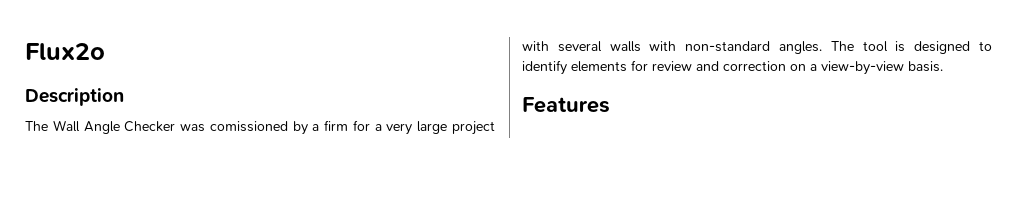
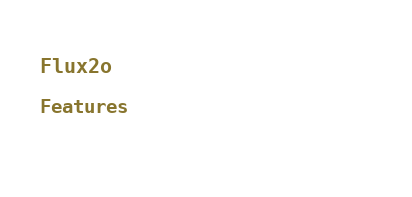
[25,88,124,106] [25,120,496,135] [522,41,992,54] [522,60,943,75] // Description // The Wall Angle Checker was comissioned by a firm for a very large project with several walls with non-standard angles. The tool is designed to identify elements for review and correction on a view-by-view basis. -> (112, 65) none

